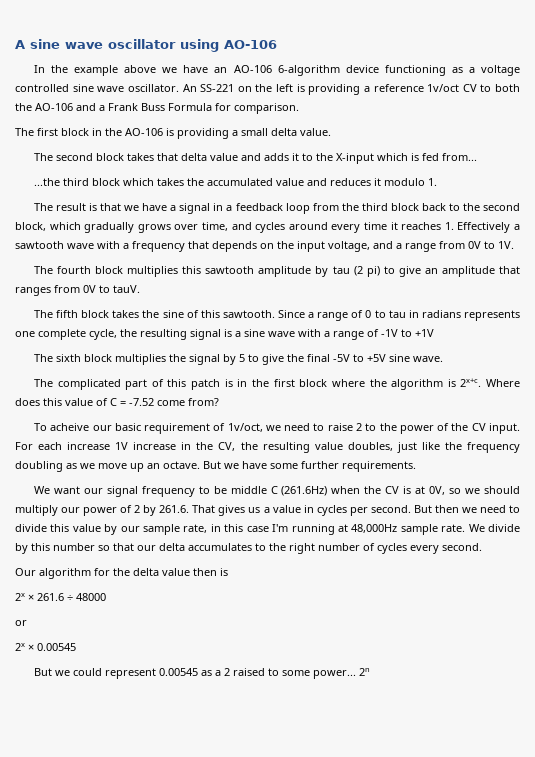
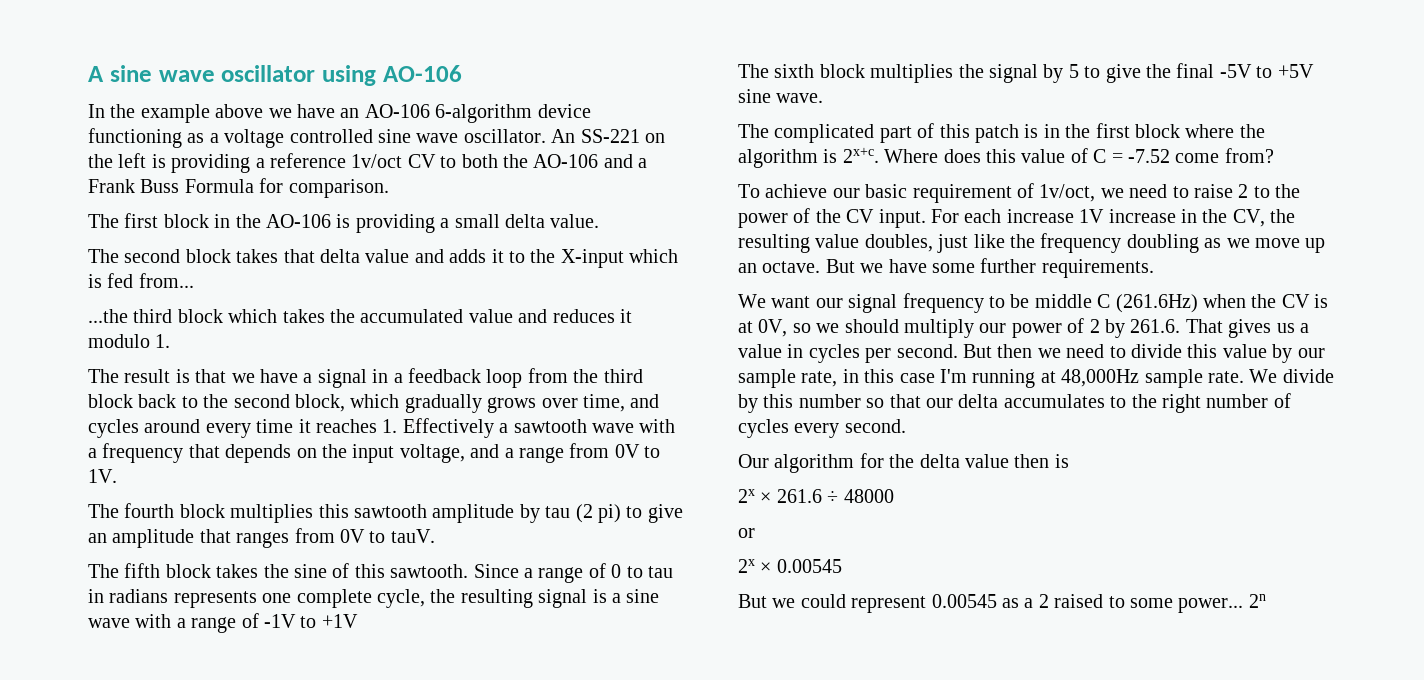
[50,423,90,431] acheive -> [765,184,828,198] achieve

